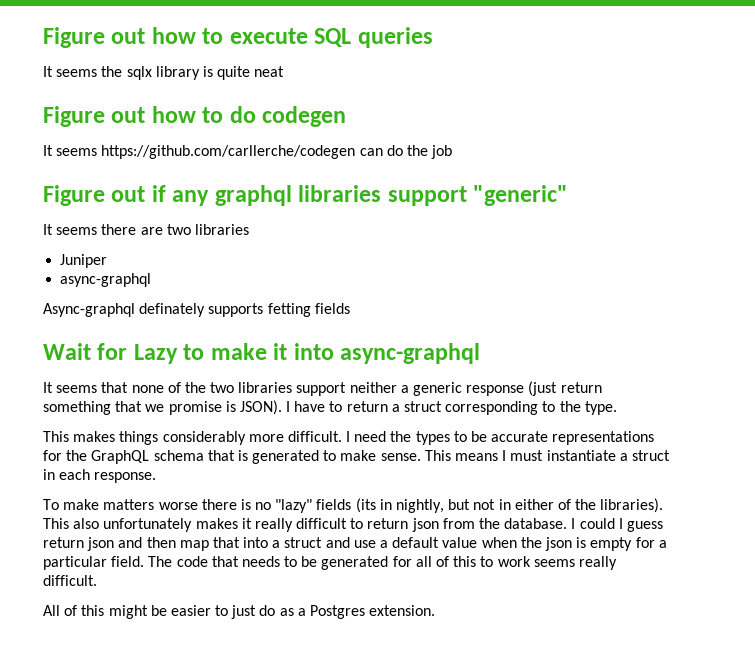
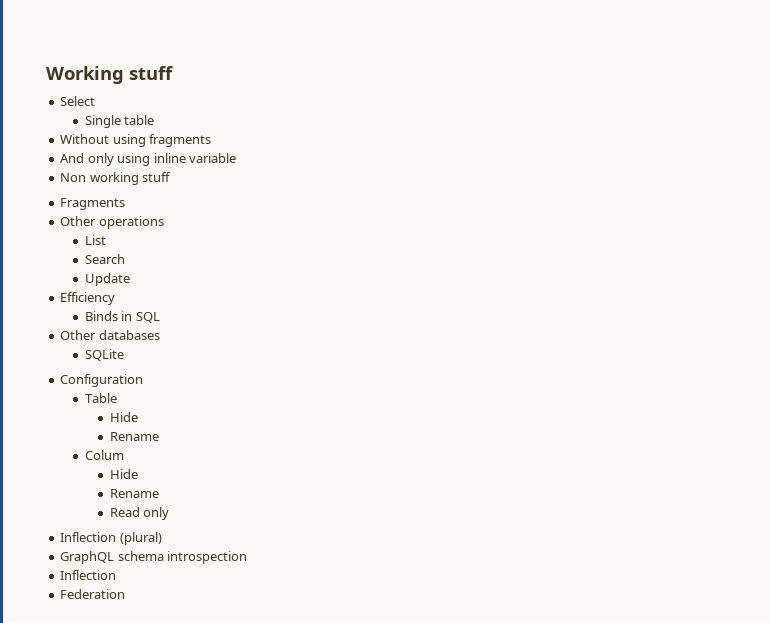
[43,27,433,48] [43,66,285,80] [43,106,347,127] [43,145,453,159] [43,185,569,206] [43,224,249,235] [60,254,108,268] [60,273,152,287] [43,303,350,317] [43,343,481,364] [43,381,602,396] [43,400,617,415] [43,431,655,445] [43,450,670,464] [43,469,157,483] [43,498,664,513] [43,518,663,532] [43,537,667,551] [43,556,617,570] [43,575,97,586] [43,605,436,619] Figure out how to execute SQL queries // It seems the sqlx library is quite neat // Figure out how to do codegen // It seems https://github.com/carllerche/codegen can do the job // Figure out if any graphql libraries support "generic" // It seems there are two libraries // Juniper // async-graphql // Async-graphql definately supports fetting fields // Wait for Lazy to make it into async-graphql // It seems that none of the two libraries support neither a generic response (just return something that we promise is JSON). I have to return a struct corresponding to the type. // This makes things considerably more difficult. I need the types to be accurate representations for the GraphQL schema that is generated to make sense. This means I must instantiate a struct in each response. // To make matters worse there is no "lazy" fields (its in nightly, but not in either of the libraries). This also unfortunately makes it really difficult to return json from the database. I could I guess return json and then map that into a struct and use a default value when the json is empty for a particular field. The code that needs to be generated for all of this to work seems really difficult. // All of this might be easier to just do as a Postgres extension. -> [46,66,173,84] [60,96,96,106] [84,115,155,128] [60,134,212,147] [60,153,237,166] [60,172,172,185] [60,198,126,210] [60,216,164,229] [84,235,106,245] [84,254,125,264] [84,273,130,286] [60,292,116,305] [84,311,160,323] [60,330,160,340] [84,349,124,361] [60,374,144,387] [84,393,117,403] [109,412,138,422] [109,432,159,441] [84,450,124,460] [109,469,138,479] [109,489,159,498] [109,507,170,520] [60,532,162,545] [60,551,248,564] [60,570,117,580] [60,589,126,599] Working stuff // Select // Single table // Without using fragments // And only using inline variable // Non working stuff // Fragments // Other operations // List // Search // Update // Efficiency // Binds in SQL // Other databases // SQLite // Configuration // Table // Hide // Rename // Colum // Hide // Rename // Read only // Inflection (plural) // GraphQL schema introspection // Inflection // Federation

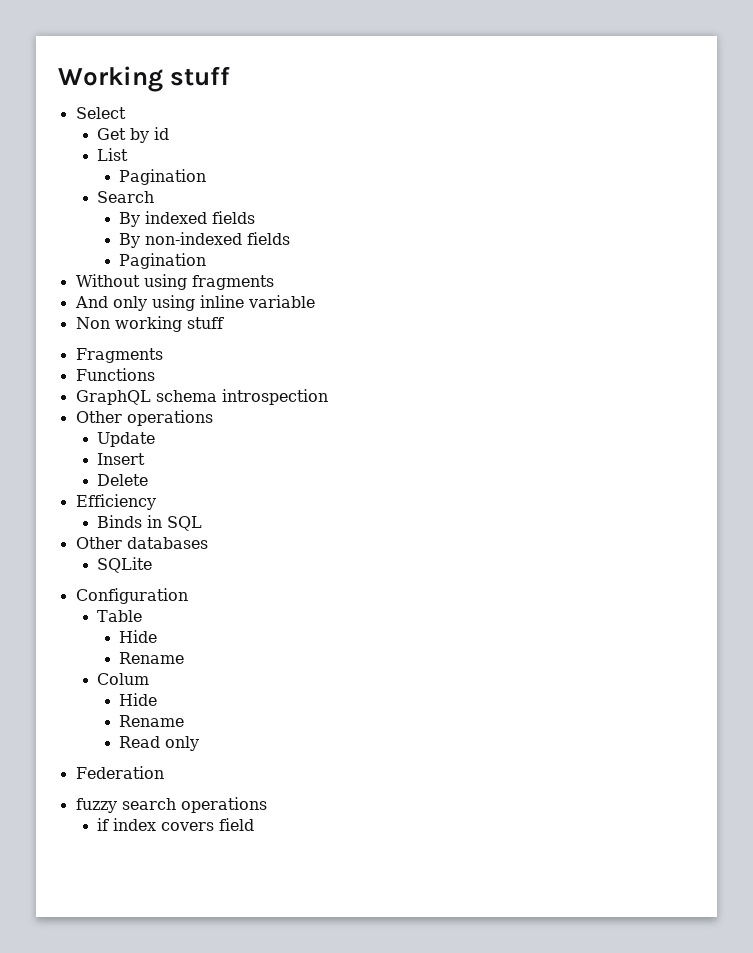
[84,115,155,128] Single table -> [97,127,170,143] [97,148,129,161] [119,169,207,185] [97,191,155,203] [119,211,256,227] [119,232,291,248] [119,253,207,269] Get by id // List // Pagination // Search // By indexed fields // By non-indexed fields // Pagination
(126, 204) none -> [75,368,155,381] [75,389,328,405] // Functions // GraphQL schema introspection
[84,235,106,245] [84,254,125,264] [84,273,130,286] List // Search // Update -> [97,432,156,447] [97,453,146,465] [97,474,149,486] Update // Insert // Delete
[60,532,162,545] [60,551,248,564] [60,570,117,580] [60,589,126,599] Inflection (plural) // GraphQL schema introspection // Inflection // Federation -> [75,766,164,779] [75,797,267,813] [97,818,255,831] Federation // fuzzy search operations // if index covers field

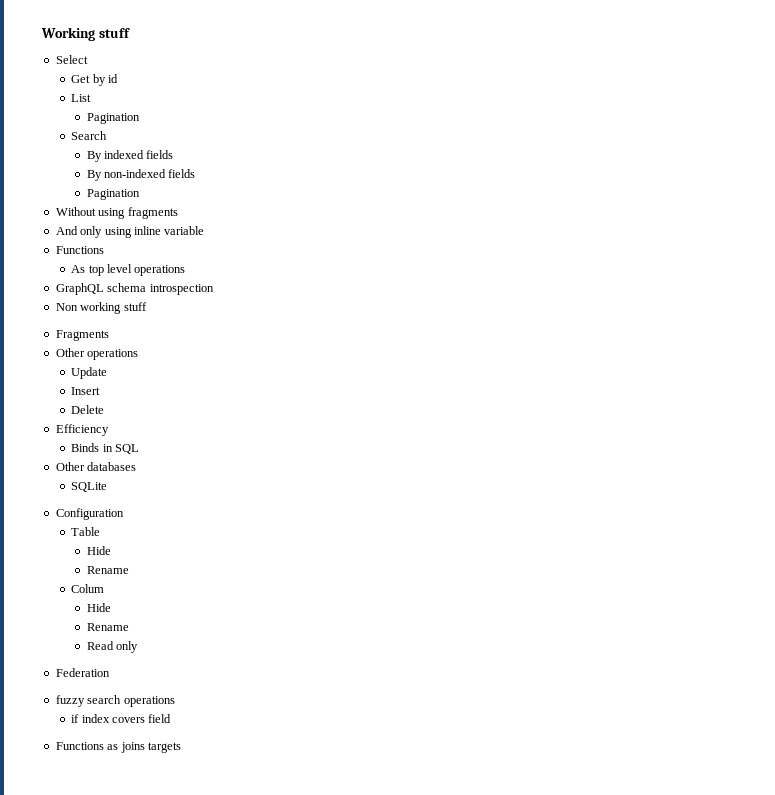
(315, 301) none -> [55,246,104,254] [71,264,186,276] [55,283,214,295] // Functions // As top level operations // GraphQL schema introspection
[75,368,155,381] [75,389,328,405] // Functions // GraphQL schema introspection -> (109, 335) none
(255, 824) none -> [55,742,181,753] // Functions as joins targets

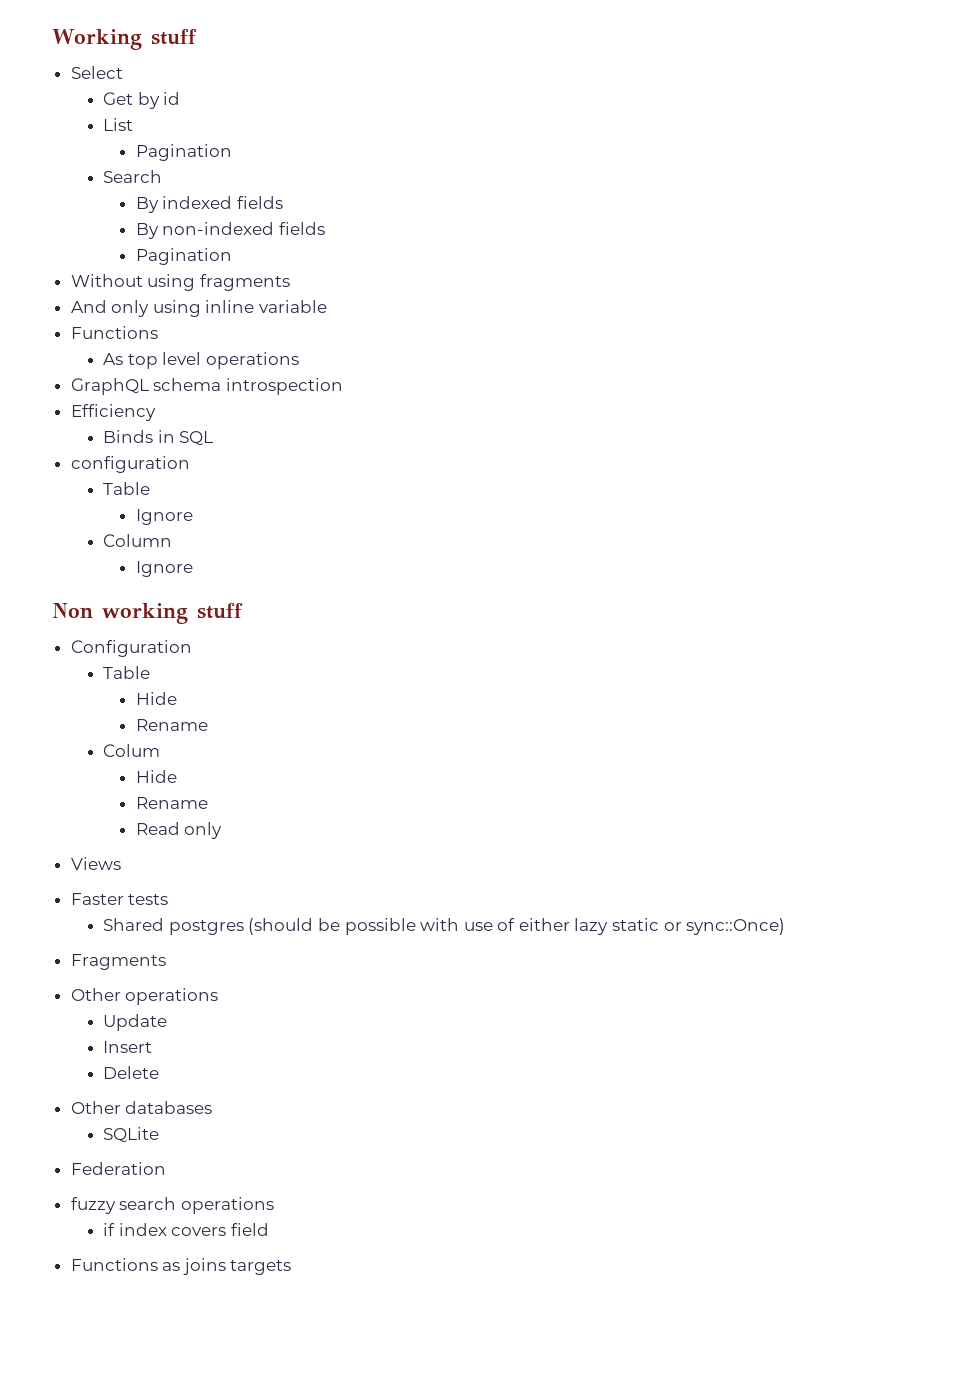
[55,302,147,314] [55,330,109,341] [55,348,139,360] [71,367,108,379] [71,387,101,395] [71,405,105,414] [55,424,109,436] [71,443,139,454] [55,462,137,471] [71,482,108,492] Non working stuff // Fragments // Other operations // Update // Insert // Delete // Efficiency // Binds in SQL // Other databases // SQLite -> [70,404,156,421] [103,430,214,446] [70,456,190,473] [103,482,151,495] [135,509,193,525] [103,534,173,547] [135,561,193,577] [52,603,243,624] Efficiency // Binds in SQL // configuration // Table // Ignore // Column // Ignore // Non working stuff
(139, 647) none -> [70,857,121,870] [70,893,169,905] [103,918,786,935] [70,954,166,970] [70,988,219,1005] [103,1014,168,1031] [103,1041,153,1053] [103,1066,160,1079] [70,1101,213,1114] [103,1127,160,1143] // Views // Faster tests // Shared postgres (should be possible with use of either lazy static or sync::Once) // Fragments // Other operations // Update // Insert // Delete // Other databases // SQLite

